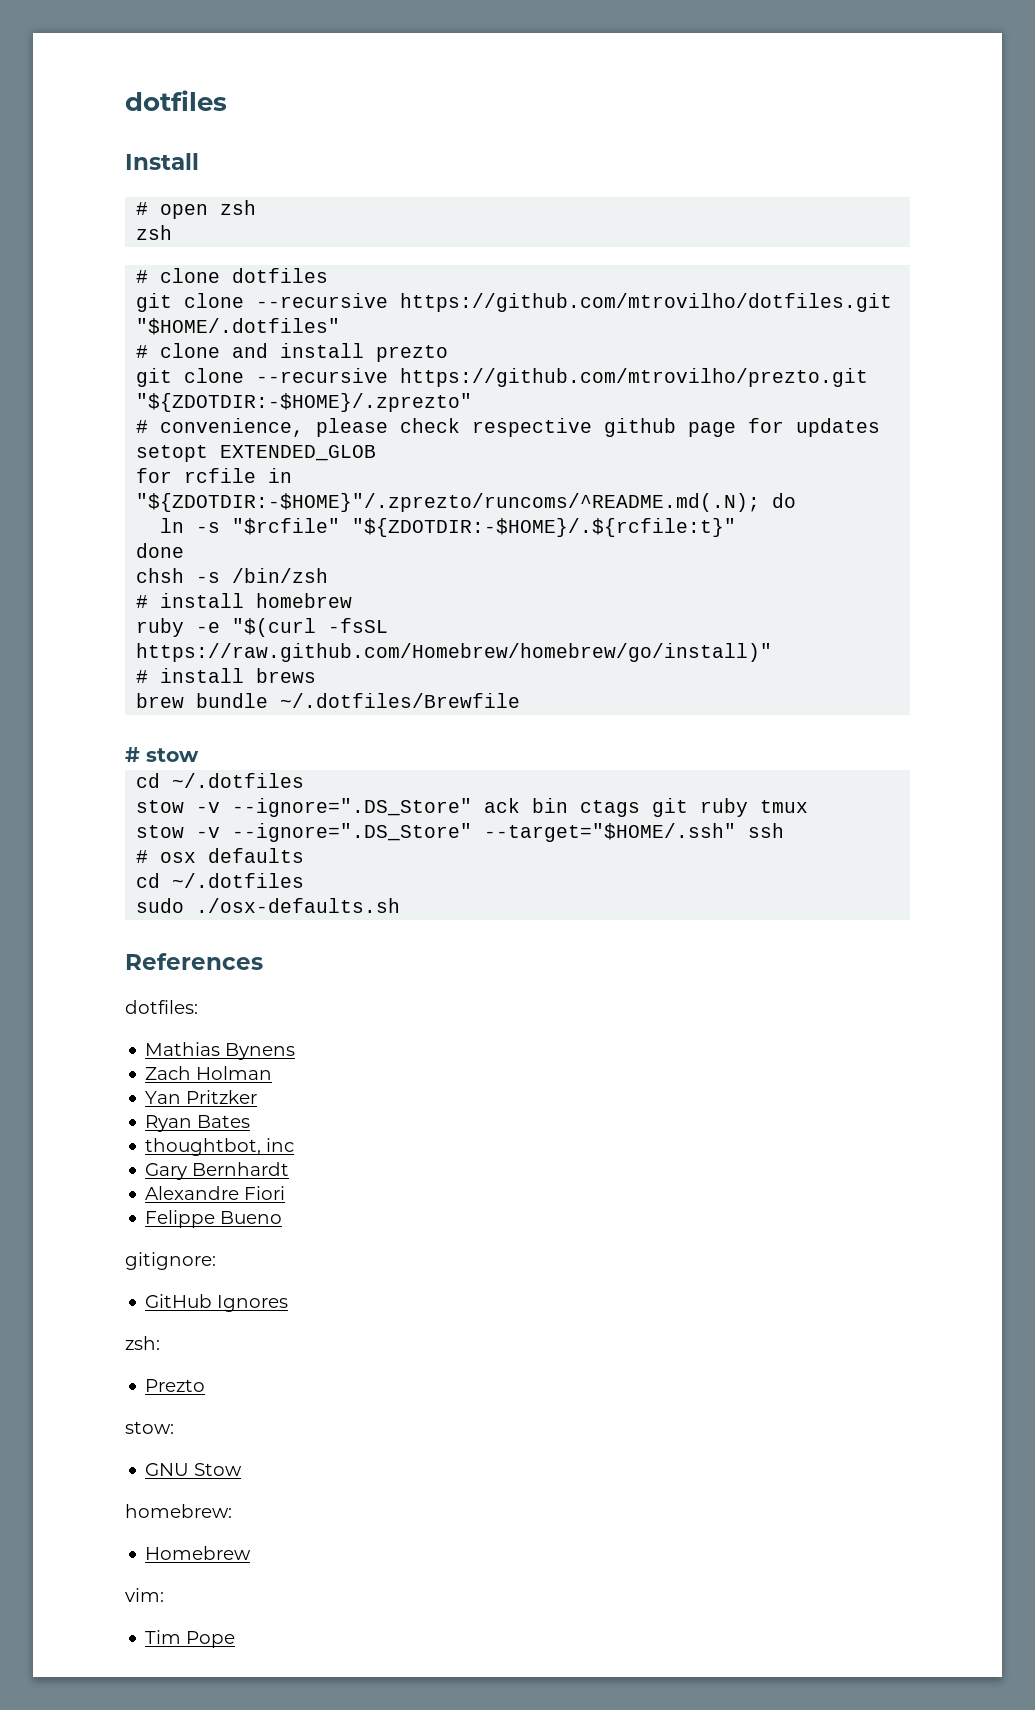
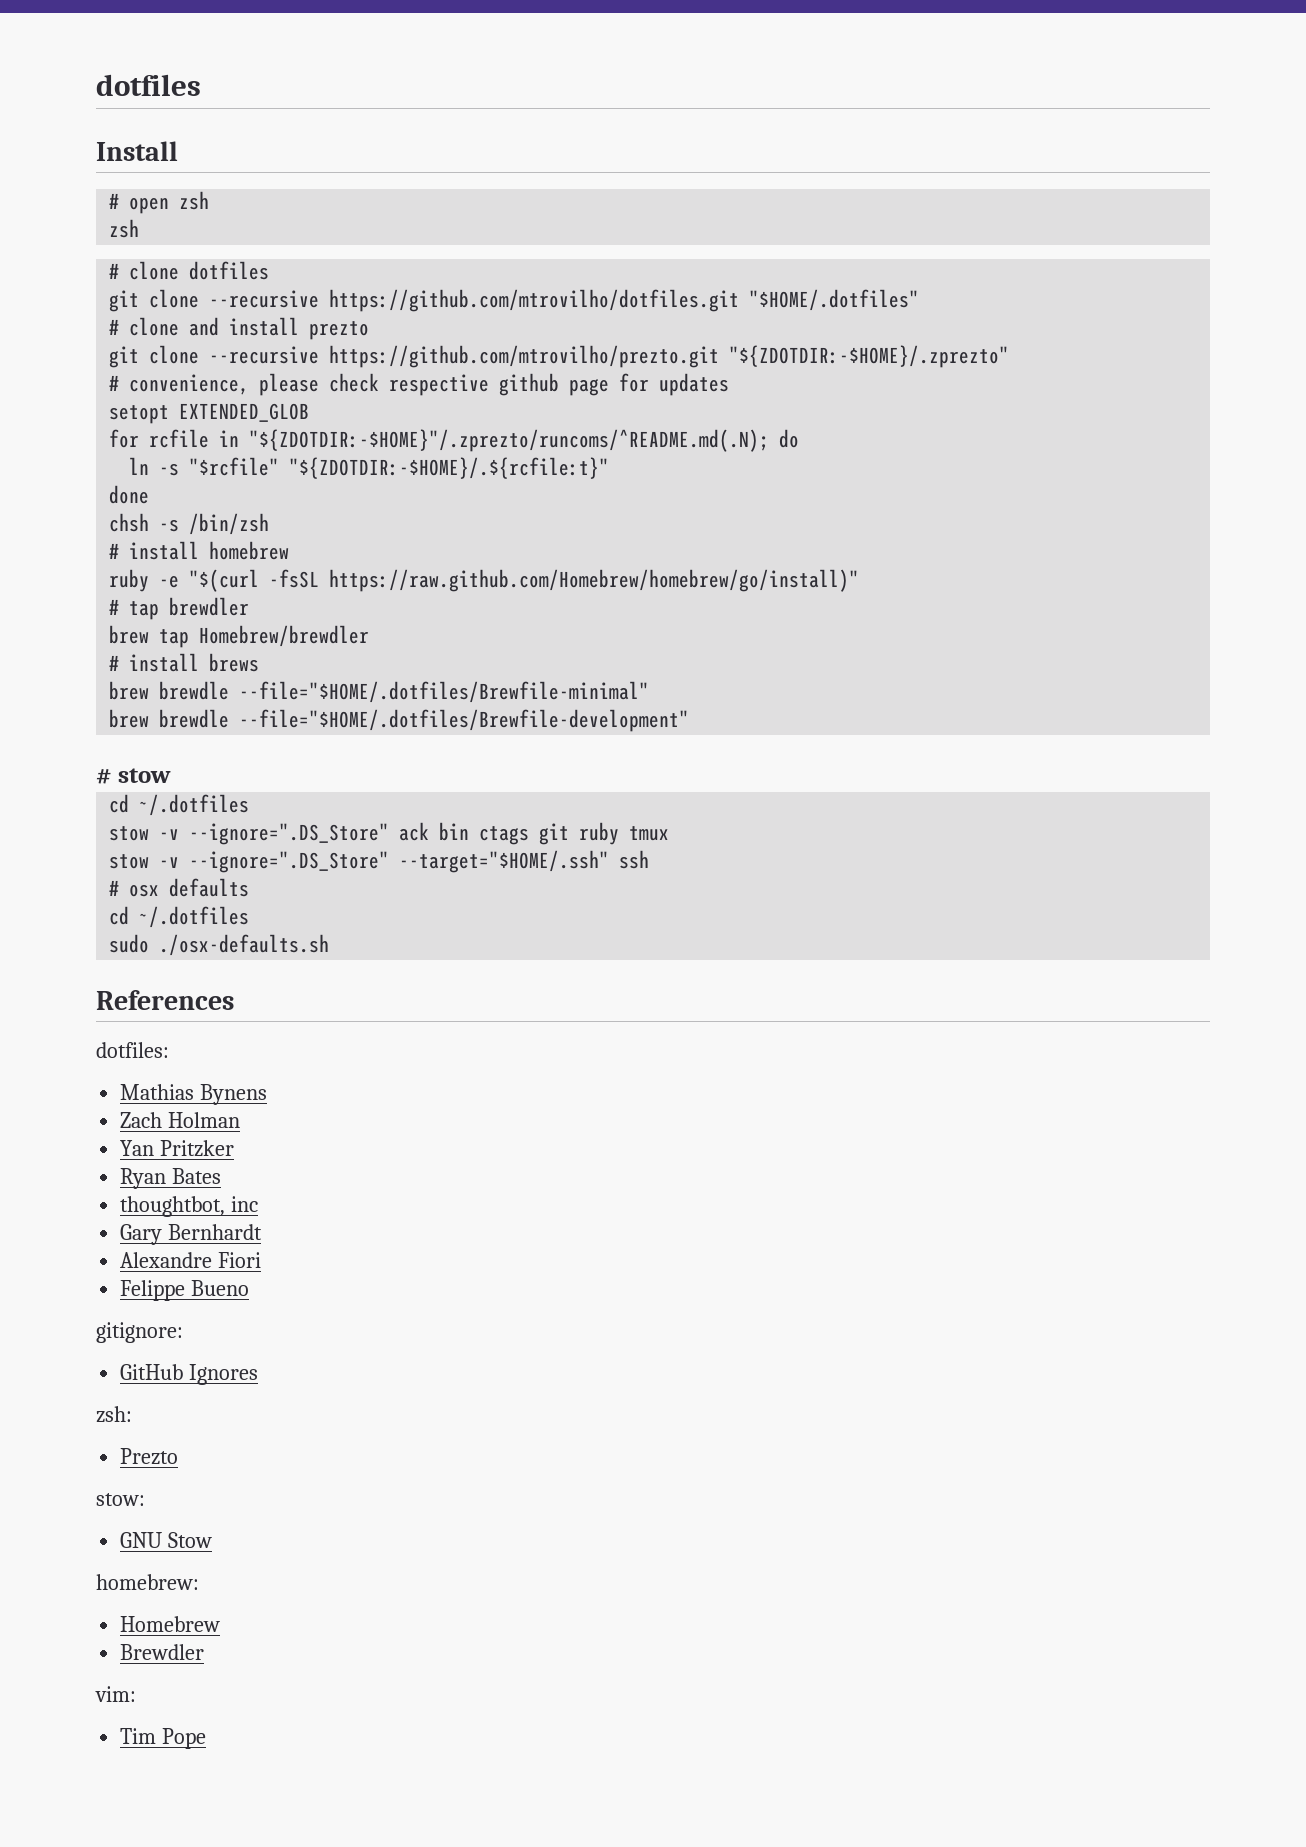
(773, 652) none -> [109,597,250,620] [109,625,370,648] // # tap brewdler // brew tap Homebrew/brewdler
[196,693,521,708] bundle ~/.dotfiles/Brewfile -> [159,681,650,703] [109,709,690,732] brewdle --file="$HOME/.dotfiles/Brewfile-minimal" // brew brewdle --file="$HOME/.dotfiles/Brewfile-development"
(252, 1553) none -> [120,1644,205,1660] // Brewdler

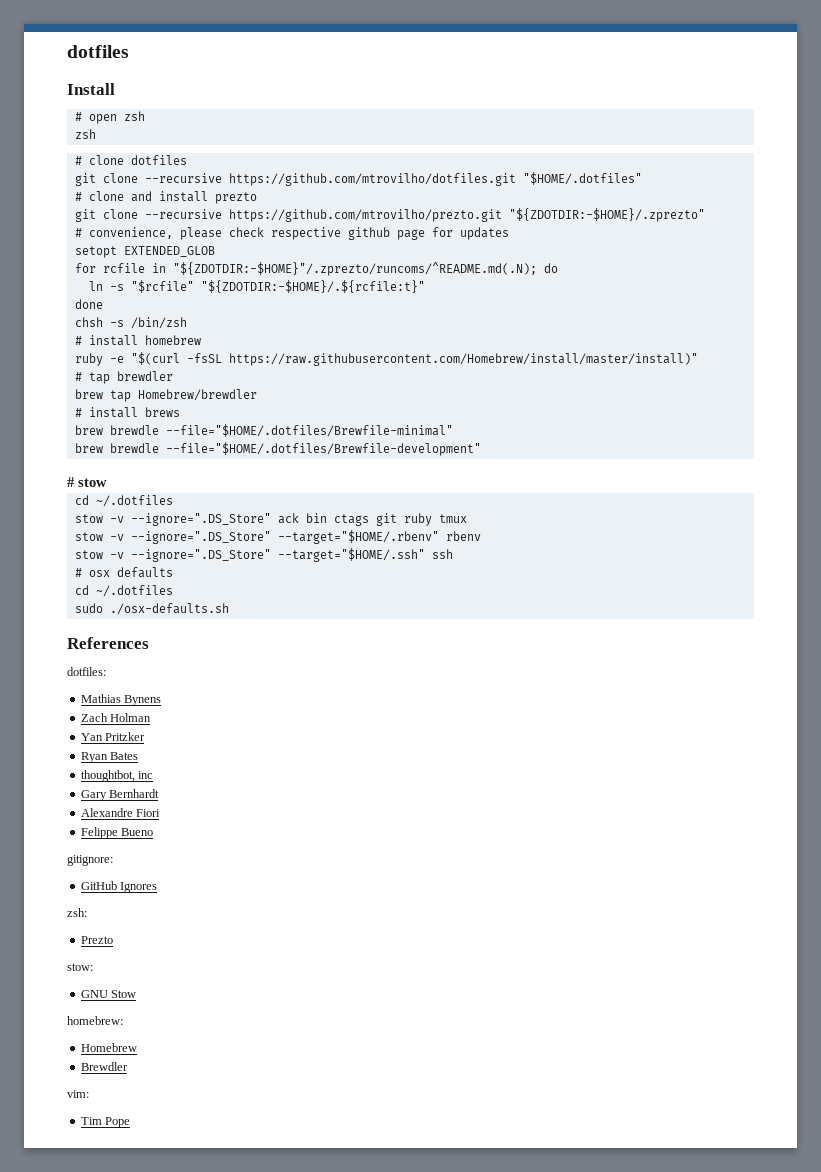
[329,569,860,592] https://raw.github.com/Homebrew/homebrew/go/install)" -> [228,353,698,366] https://raw.githubusercontent.com/Homebrew/install/master/install)"
(670, 833) none -> [74,530,481,544] // stow -v --ignore=".DS_Store" --target="$HOME/.rbenv" rbenv

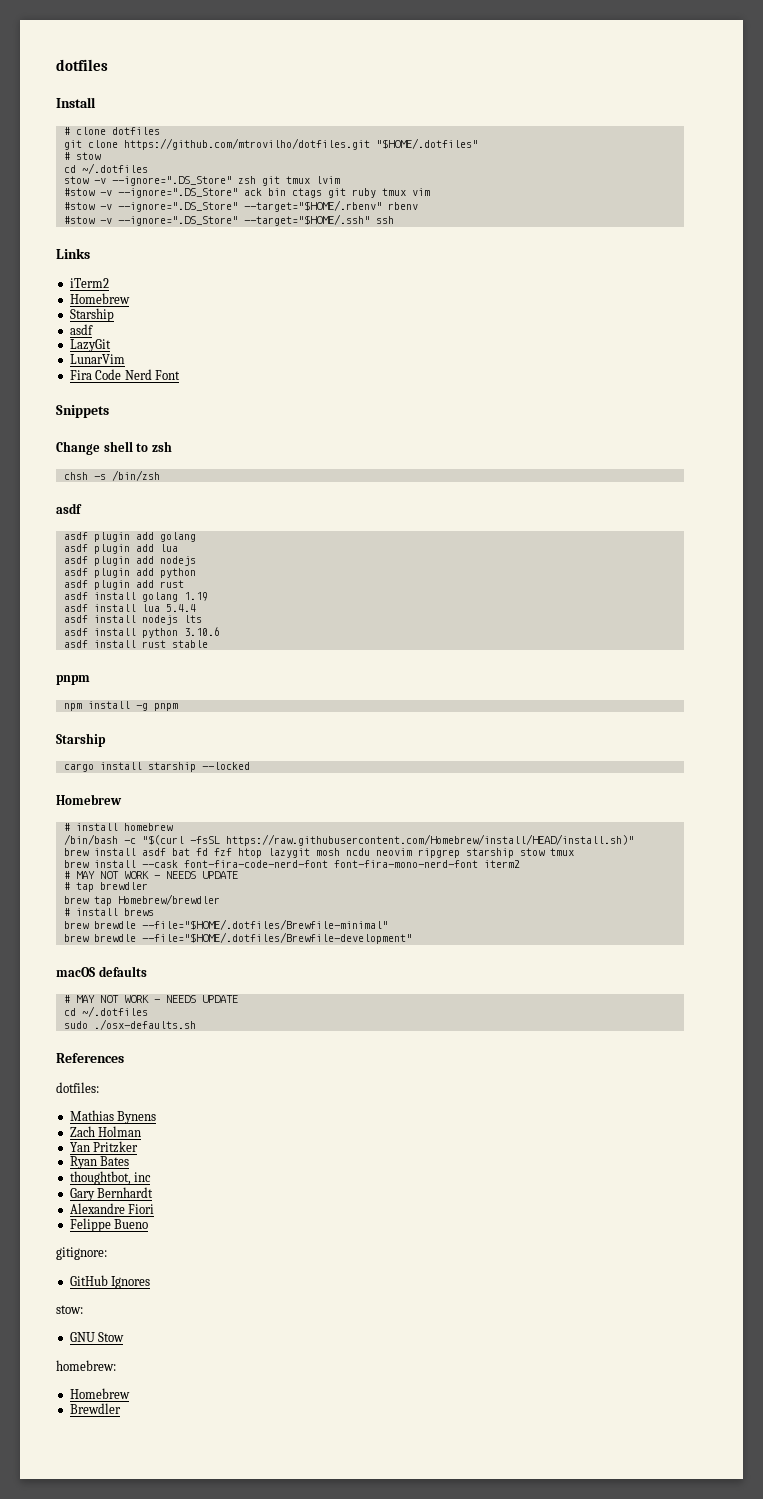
[74,111,145,124] [74,129,96,139] // # open zsh // zsh -> (96, 102) none
[144,173,222,183] --recursive -> (118, 144) none
[88,191,257,204] [74,208,705,222] [74,227,509,240] [74,246,215,258] [74,262,558,276] [88,280,425,293] [74,299,103,309] [74,317,187,329] [74,335,201,346] [74,352,698,366] clone and install prezto // git clone --recursive https://github.com/mtrovilho/prezto.git "${ZDOTDIR:-$HOME}/.zprezto" // # convenience, please check respective github page for updates // setopt EXTENDED_GLOB // for rcfile in "${ZDOTDIR:-$HOME}"/.zprezto/runcoms/^README.md(.N); do // ln -s "$rcfile" "${ZDOTDIR:-$HOME}/.${rcfile:t}" // done // chsh -s /bin/zsh // # install homebrew // ruby -e "$(curl -fsSL https://raw.githubusercontent.com/Homebrew/install/master/install)" -> [75,152,101,160] [63,163,148,174] [63,176,340,186] [63,188,430,198] [63,200,418,212] [63,214,394,226] [56,248,90,259] [69,278,109,288] [69,293,130,304] [69,308,114,322] [69,324,93,335] [69,339,111,352] [69,354,125,364] [69,369,180,380] [56,405,109,418] [56,441,172,455] [63,470,160,481] [56,503,82,514] [63,532,196,542] [63,544,178,554] [63,556,196,566] [63,568,196,578] [63,580,184,590] [63,592,208,602] [63,604,196,612] [63,615,202,625] [63,627,220,638] [63,640,208,648] [56,675,90,685] [63,701,178,711] [56,733,106,747] [63,762,250,772] [56,794,122,805] [63,823,173,831] [63,834,634,846] [63,848,574,858] [63,860,520,868] [63,871,238,879] stow // cd ~/.dotfiles // stow -v --ignore=".DS_Store" zsh git tmux lvim // #stow -v --ignore=".DS_Store" ack bin ctags git ruby tmux vim // #stow -v --ignore=".DS_Store" --target="$HOME/.rbenv" rbenv // #stow -v --ignore=".DS_Store" --target="$HOME/.ssh" ssh // Links // iTerm2 // Homebrew // Starship // asdf // LazyGit // LunarVim // Fira Code Nerd Font // Snippets // Change shell to zsh // chsh -s /bin/zsh // asdf // asdf plugin add golang // asdf plugin add lua // asdf plugin add nodejs // asdf plugin add python // asdf plugin add rust // asdf install golang 1.19 // asdf install lua 5.4.4 // asdf install nodejs lts // asdf install python 3.10.6 // asdf install rust stable // pnpm // npm install -g pnpm // Starship // cargo install starship --locked // Homebrew // # install homebrew // /bin/bash -c "$(curl -fsSL https://raw.githubusercontent.com/Homebrew/install/HEAD/install.sh)" // brew install asdf bat fd fzf htop lazygit mosh ncdu neovim ripgrep starship stow tmux // brew install --cask font-fira-code-nerd-font font-fira-mono-nerd-font iterm2 // # MAY NOT WORK - NEEDS UPDATE
[67,477,107,487] [74,495,173,507] [74,513,467,526] [74,530,481,544] [74,548,453,562] [74,567,173,578] # stow // cd ~/.dotfiles // stow -v --ignore=".DS_Store" ack bin ctags git ruby tmux // stow -v --ignore=".DS_Store" --target="$HOME/.rbenv" rbenv // stow -v --ignore=".DS_Store" --target="$HOME/.ssh" ssh // # osx defaults -> [56,966,147,977] [63,995,238,1003] macOS defaults // # MAY NOT WORK - NEEDS UPDATE
[67,908,87,917] [80,936,113,944] // zsh: // Prezto -> (151, 1282) none
[67,1090,89,1098] [80,1117,131,1128] // vim: // Tim Pope -> (121, 1408) none

